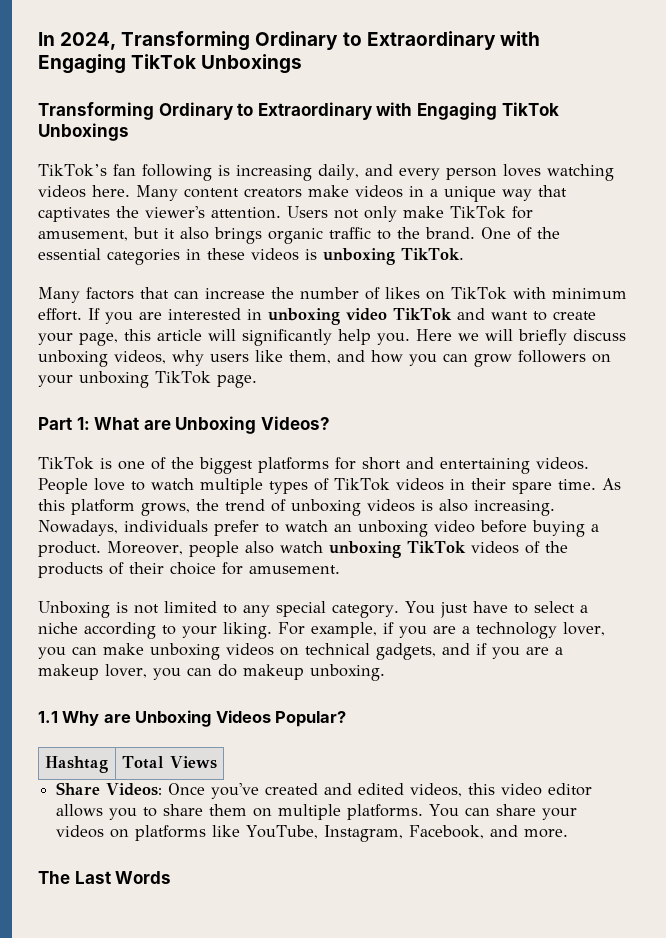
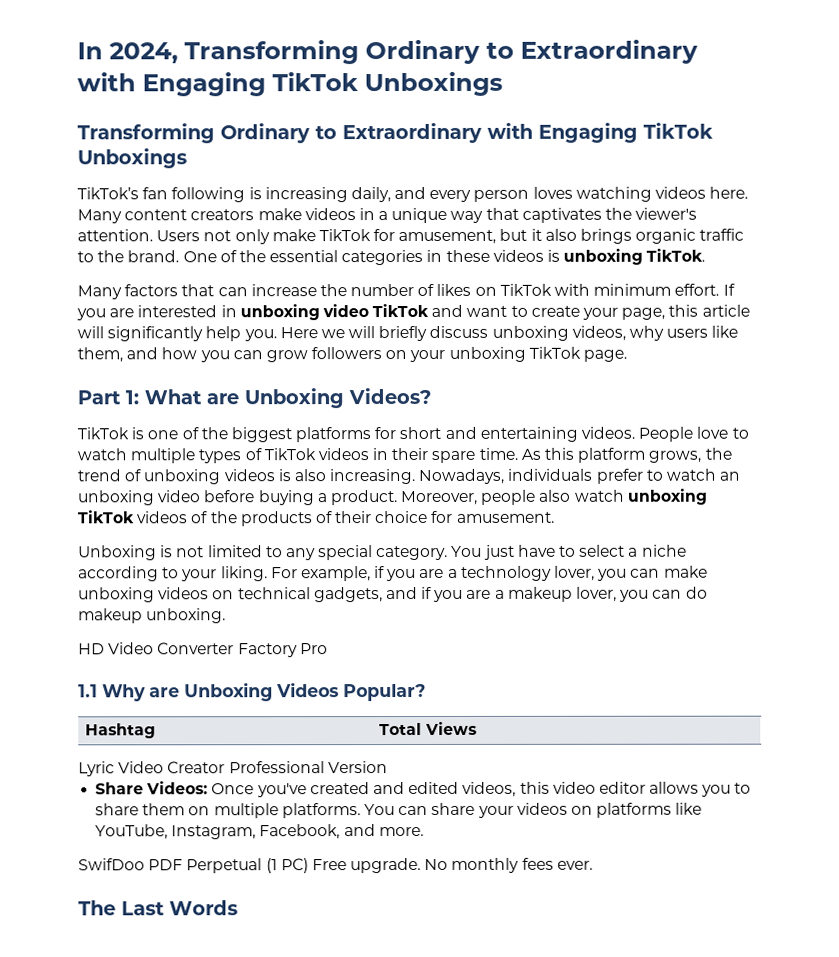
(385, 672) none -> [78,642,328,658] // HD Video Converter Factory Pro
(217, 762) none -> [78,761,388,777] // Lyric Video Creator Professional Version
(569, 833) none -> [78,857,593,874] // SwifDoo PDF Perpetual (1 PC) Free upgrade. No monthly fees ever.

